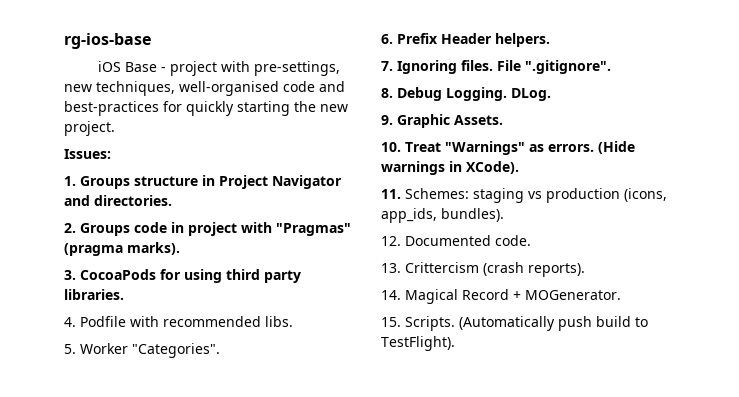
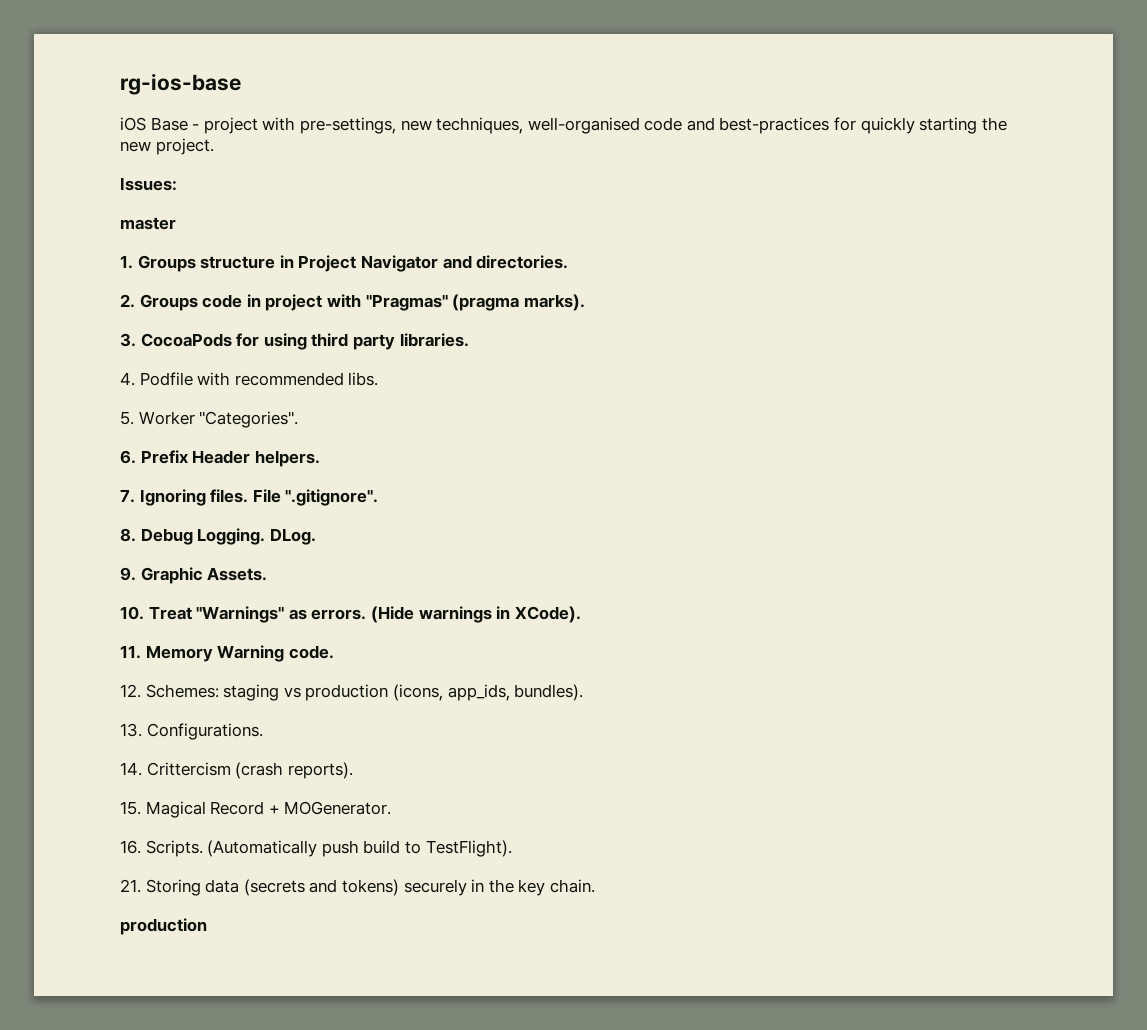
(111, 154) none -> [120,217,176,230] // master
(401, 194) none -> [145,645,334,662] [120,684,141,698] Memory Warning code. // 12.
[381,235,531,246] [381,263,401,273] 12. Documented code. // 13. -> [120,723,263,740] [120,762,142,776] 13. Configurations. // 14.
[381,290,401,300] 14. -> [120,801,141,815] 15.
[381,317,401,327] 15. -> [120,840,141,854] 16.
(455, 343) none -> [120,879,595,896] [120,918,207,935] // 21. Storing data (secrets and tokens) securely in the key chain. // production

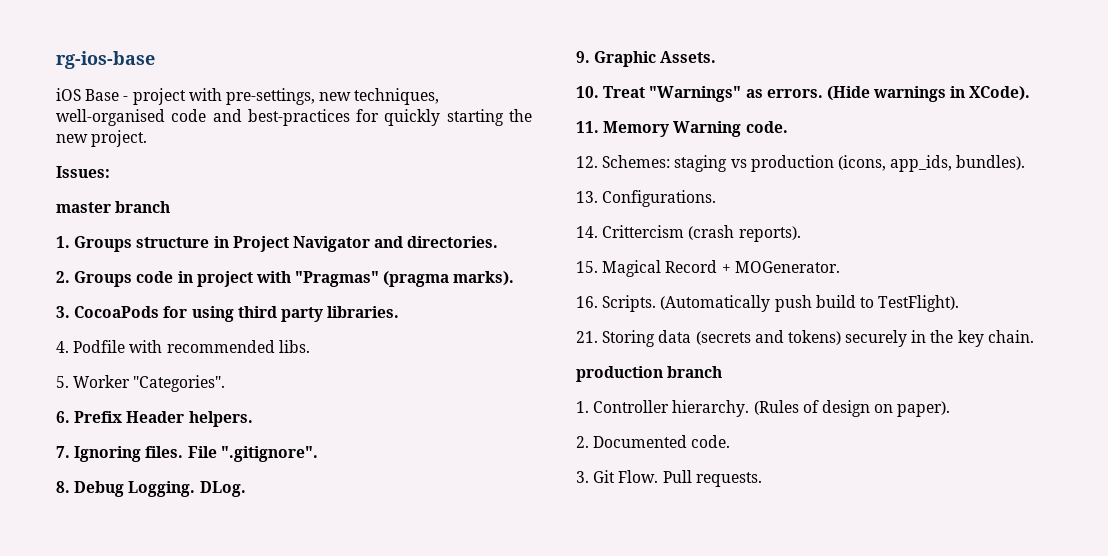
(176, 223) none -> [115,201,171,213] branch
(207, 926) none -> [667,366,723,378] [576,400,951,417] [576,435,731,448] [576,470,762,487] branch // 1. Controller hierarchy. (Rules of design on paper). // 2. Documented code. // 3. Git Flow. Pull requests.

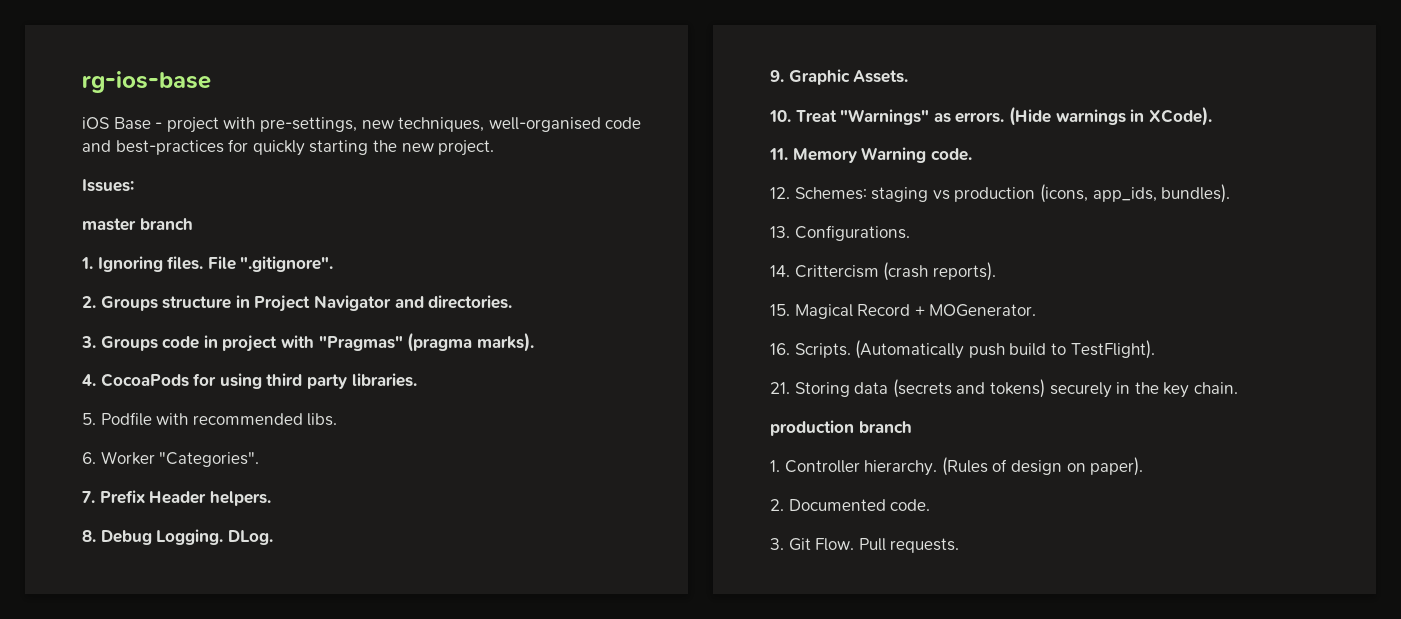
(70, 242) none -> [97,256,334,272] [82,296,96,308] Ignoring files. File ".gitignore". // 2.
[56,271,70,283] 2. -> [81,336,96,348] 3.
[56,306,70,318] 3. -> [82,374,96,386] 4.
[56,341,69,353] 4. -> [82,413,96,425] 5.
[56,376,69,388] 5. -> [82,452,96,464] 6.
[56,411,70,423] 6. -> [82,491,95,503] 7.
[56,446,318,462] // 7. Ignoring files. File ".gitignore". -> (271, 498) none

